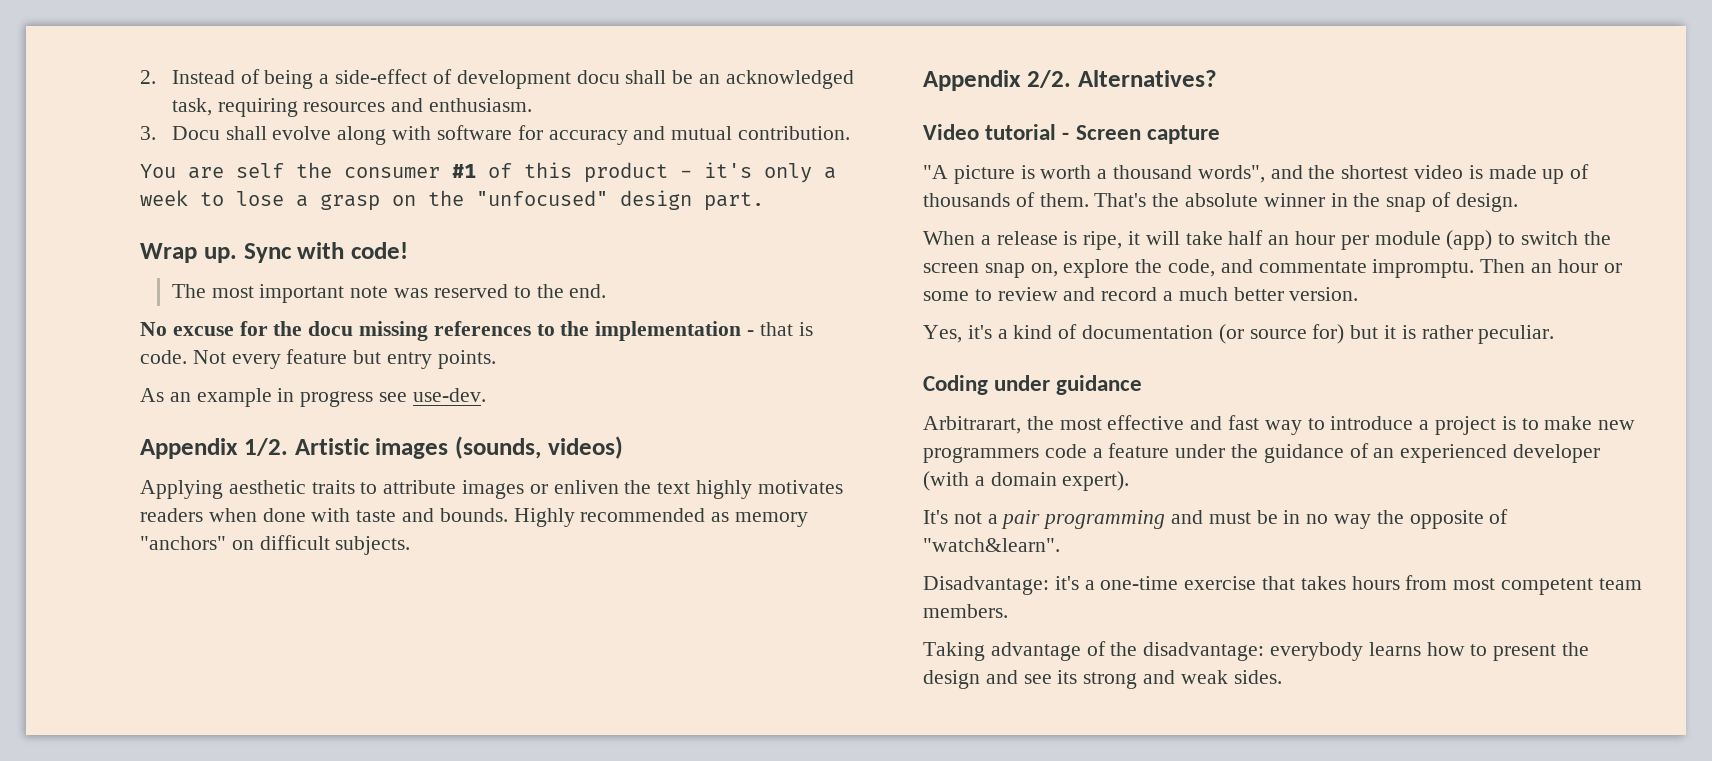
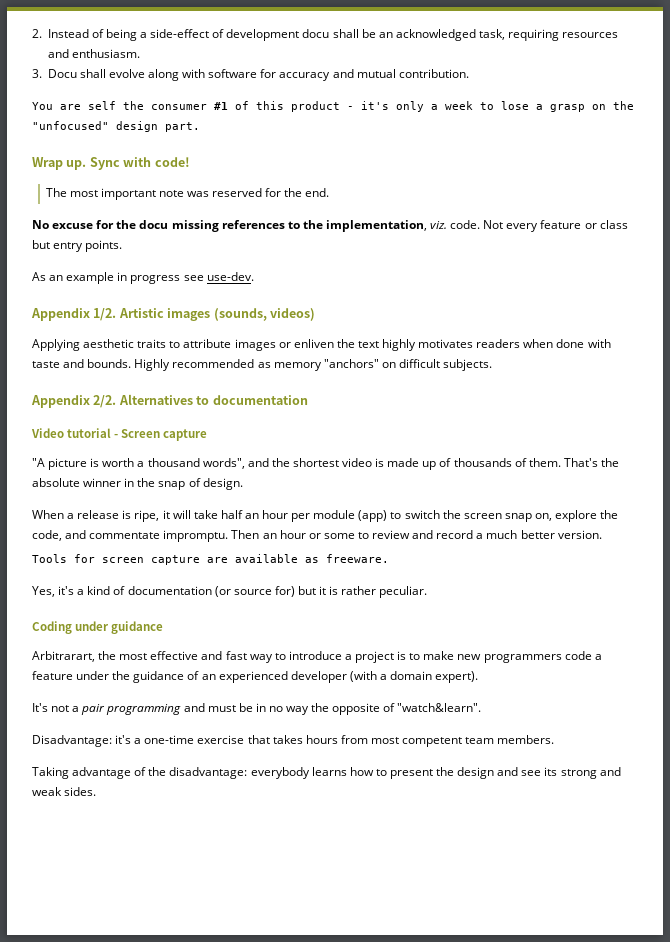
[513,286,531,298] to -> [265,188,282,197] for
[595,321,813,341] implementation - that is -> [325,220,448,232] implementation, viz.
(348, 356) none -> [584,220,628,229] or class
[1077,70,1217,87] Alternatives? -> [118,394,308,405] Alternatives to documentation
(1359, 294) none -> [32,554,389,565] // Tools for screen capture are available as freeware.

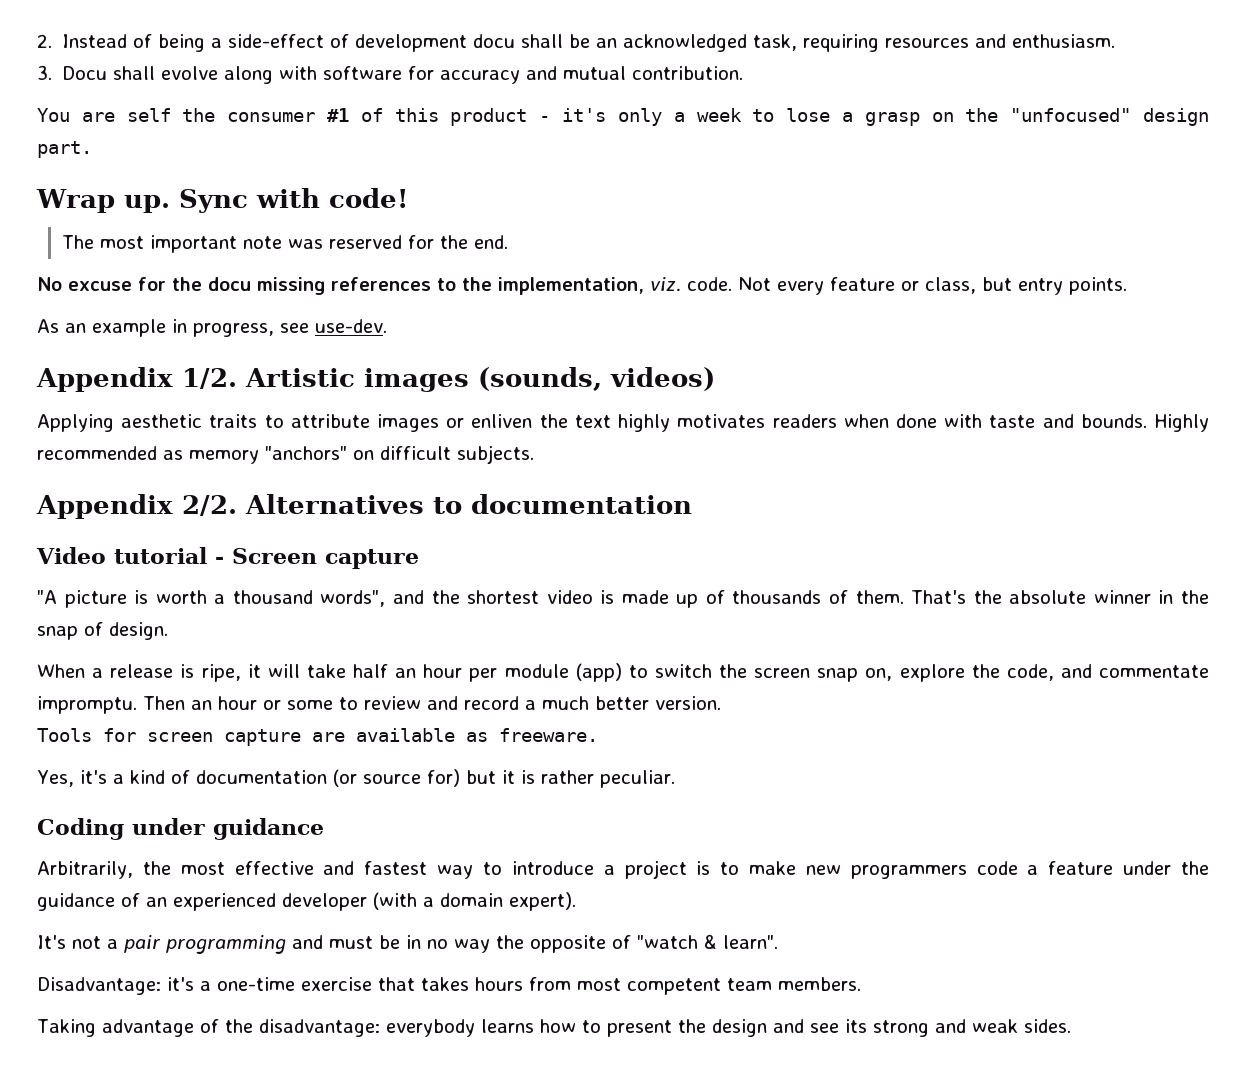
[599,220,628,229] class -> [925,277,976,294] class,
[130,275,181,284] progress -> [193,323,274,337] progress,
[32,651,95,662] Arbitrarart, -> [37,861,133,879] Arbitrarily,
[225,651,247,660] fast -> [364,861,428,875] fastest
[397,703,482,712] "watch&learn". -> [637,934,778,949] "watch & learn".

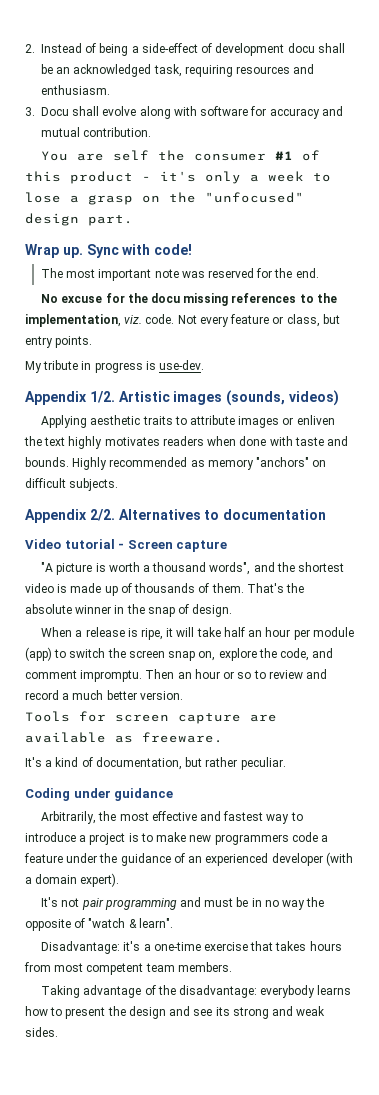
[37,319,309,337] As an example in progress, see -> [25,360,156,373] My tribute in progress is
[1099,665,1209,678] commentate -> [25,670,77,679] comment
[287,700,333,710] some -> [237,672,252,679] so
[37,770,107,787] Yes, it's -> [25,757,42,767] It's
[195,769,535,787] documentation (or source for) but it is -> [95,757,203,770] documentation, but
[107,939,118,949] a -> (80, 902) none

